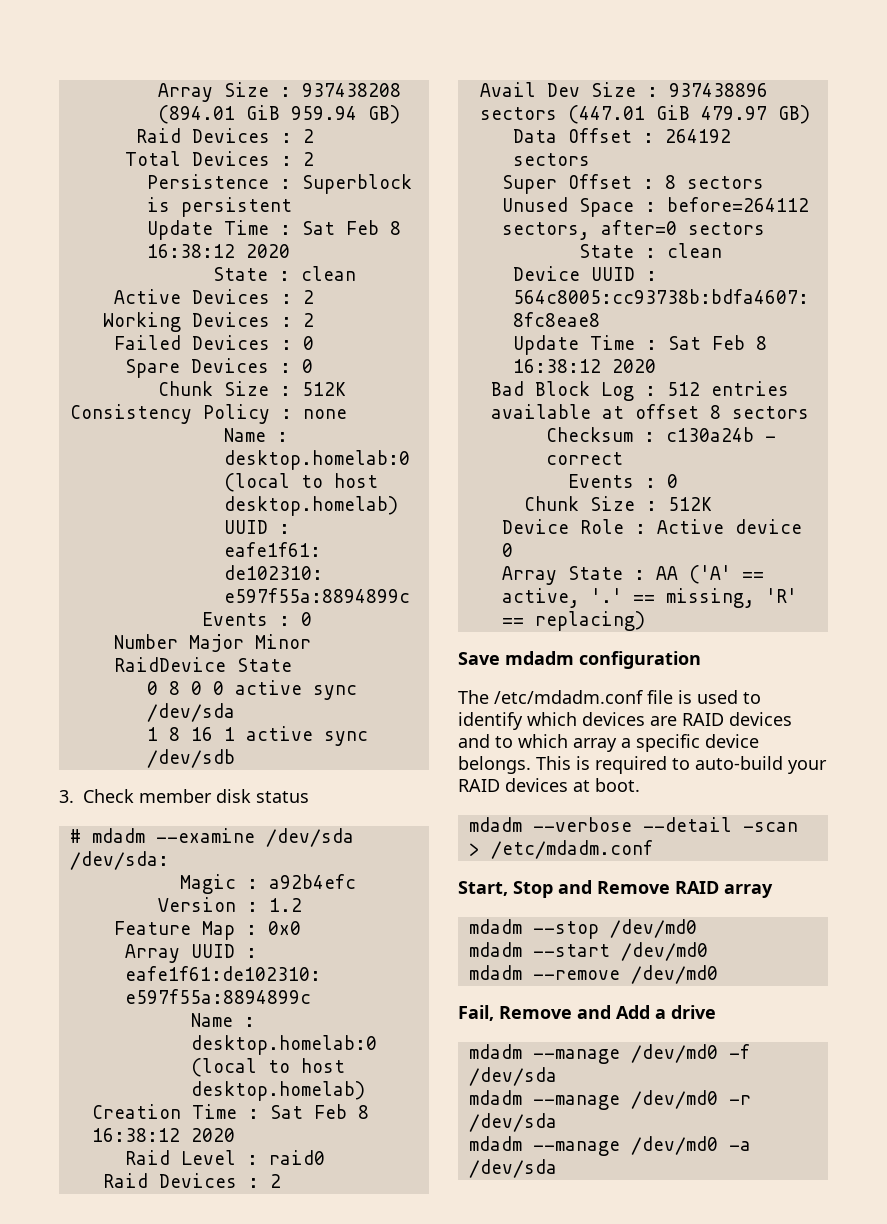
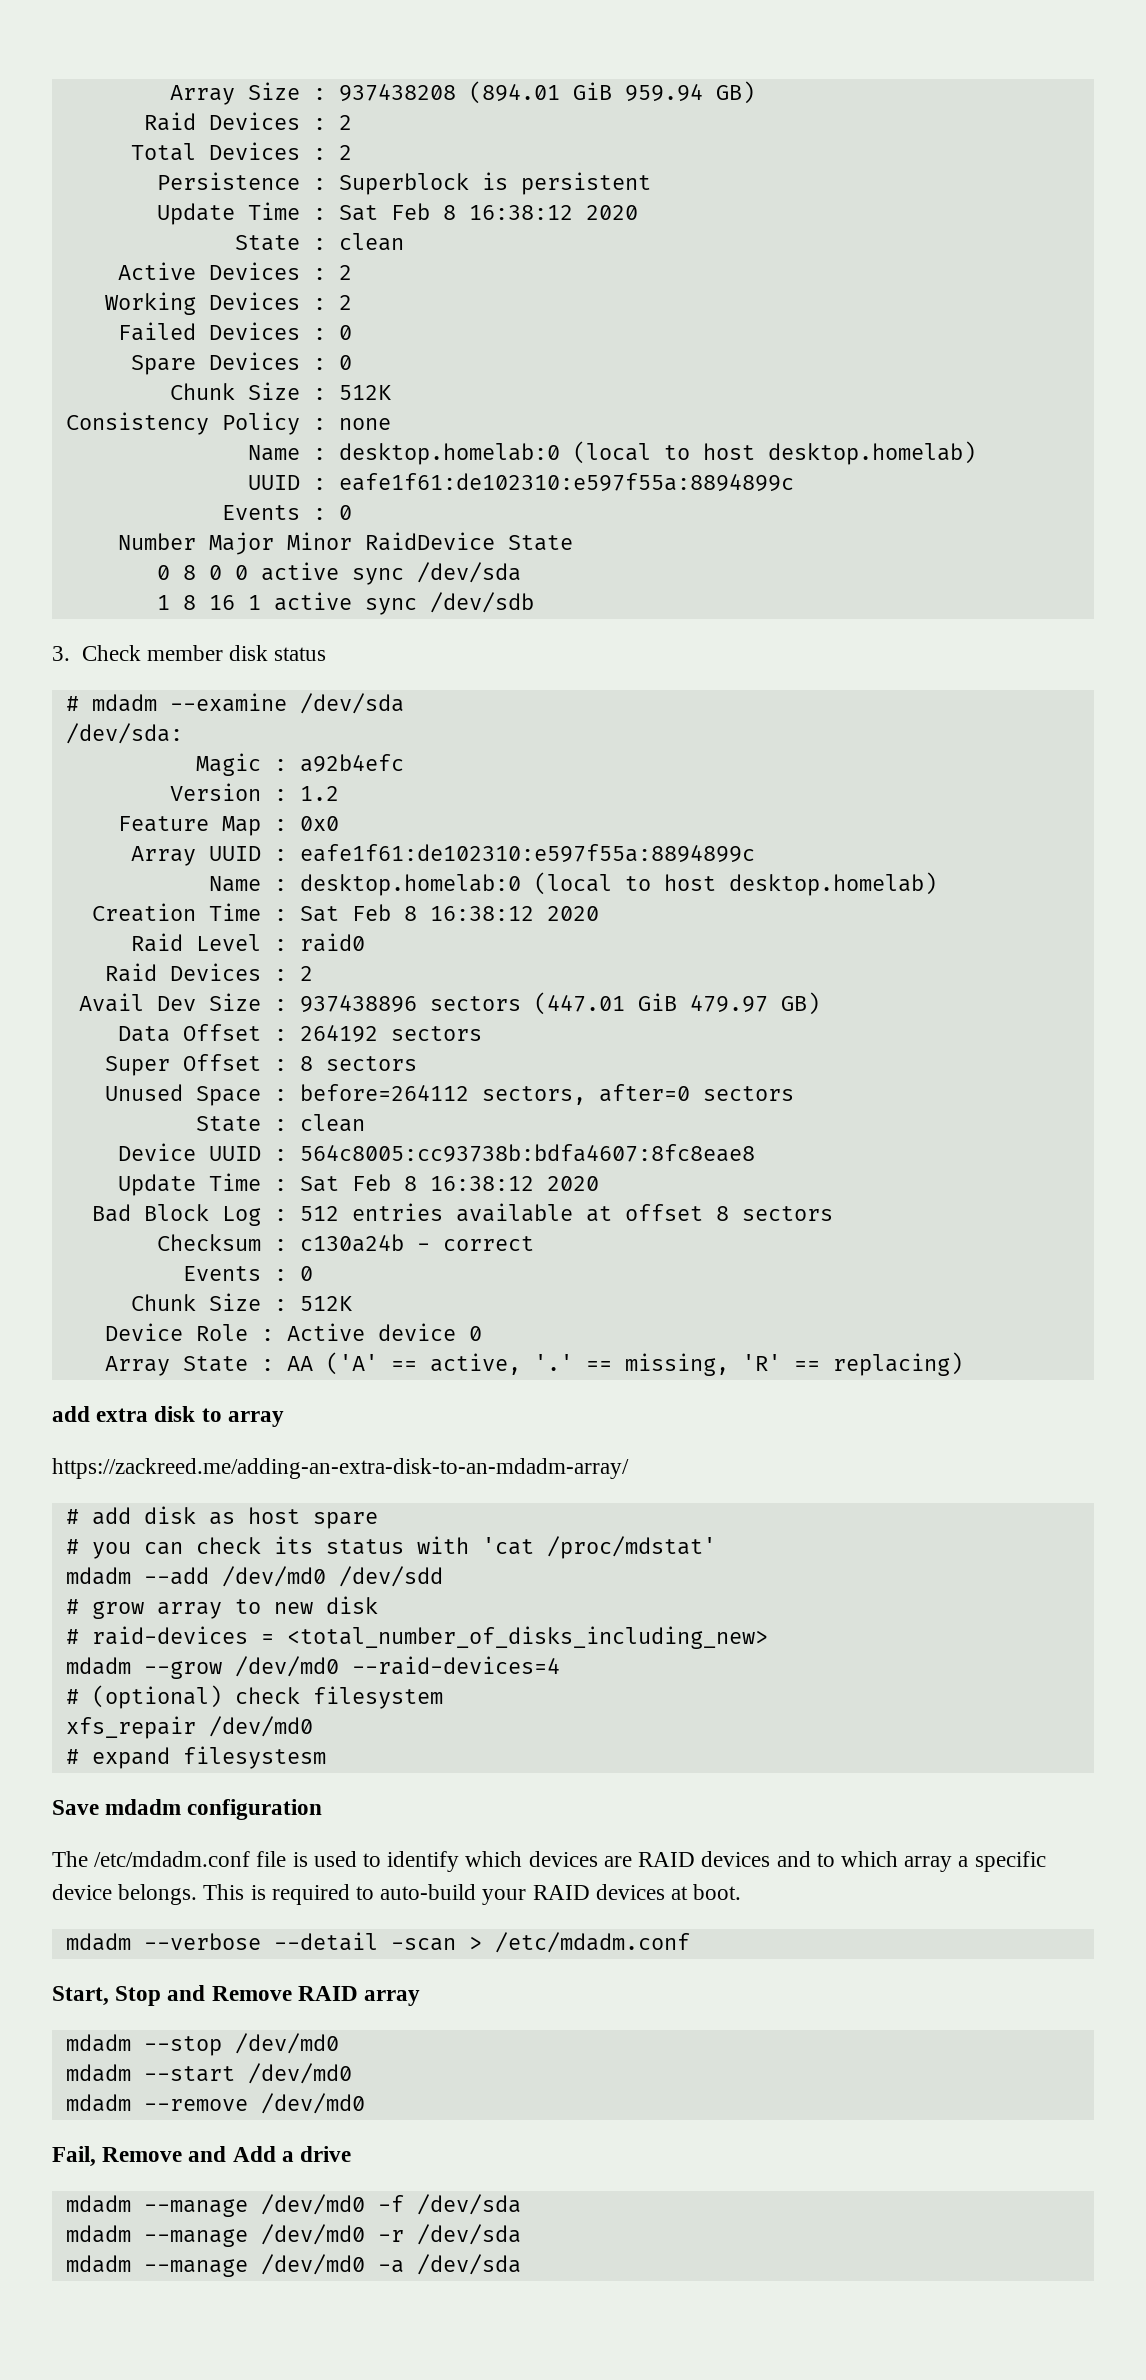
(645, 621) none -> [52,1406,284,1427] [52,1458,629,1479] [65,1506,378,1529] [65,1536,716,1559] [65,1566,443,1587] [65,1596,378,1619] [65,1626,768,1649] [65,1656,560,1679] [65,1685,443,1709] [65,1716,313,1739] [65,1746,326,1769] // add extra disk to array // https://zackreed.me/adding-an-extra-disk-to-an-mdadm-array/ // # add disk as host spare // # you can check its status with 'cat /proc/mdstat' // mdadm --add /dev/md0 /dev/sdd // # grow array to new disk // # raid-devices = <total_number_of_disks_including_new> // mdadm --grow /dev/md0 --raid-devices=4 // # (optional) check filesystem // xfs_repair /dev/md0 // # expand filesystesm

